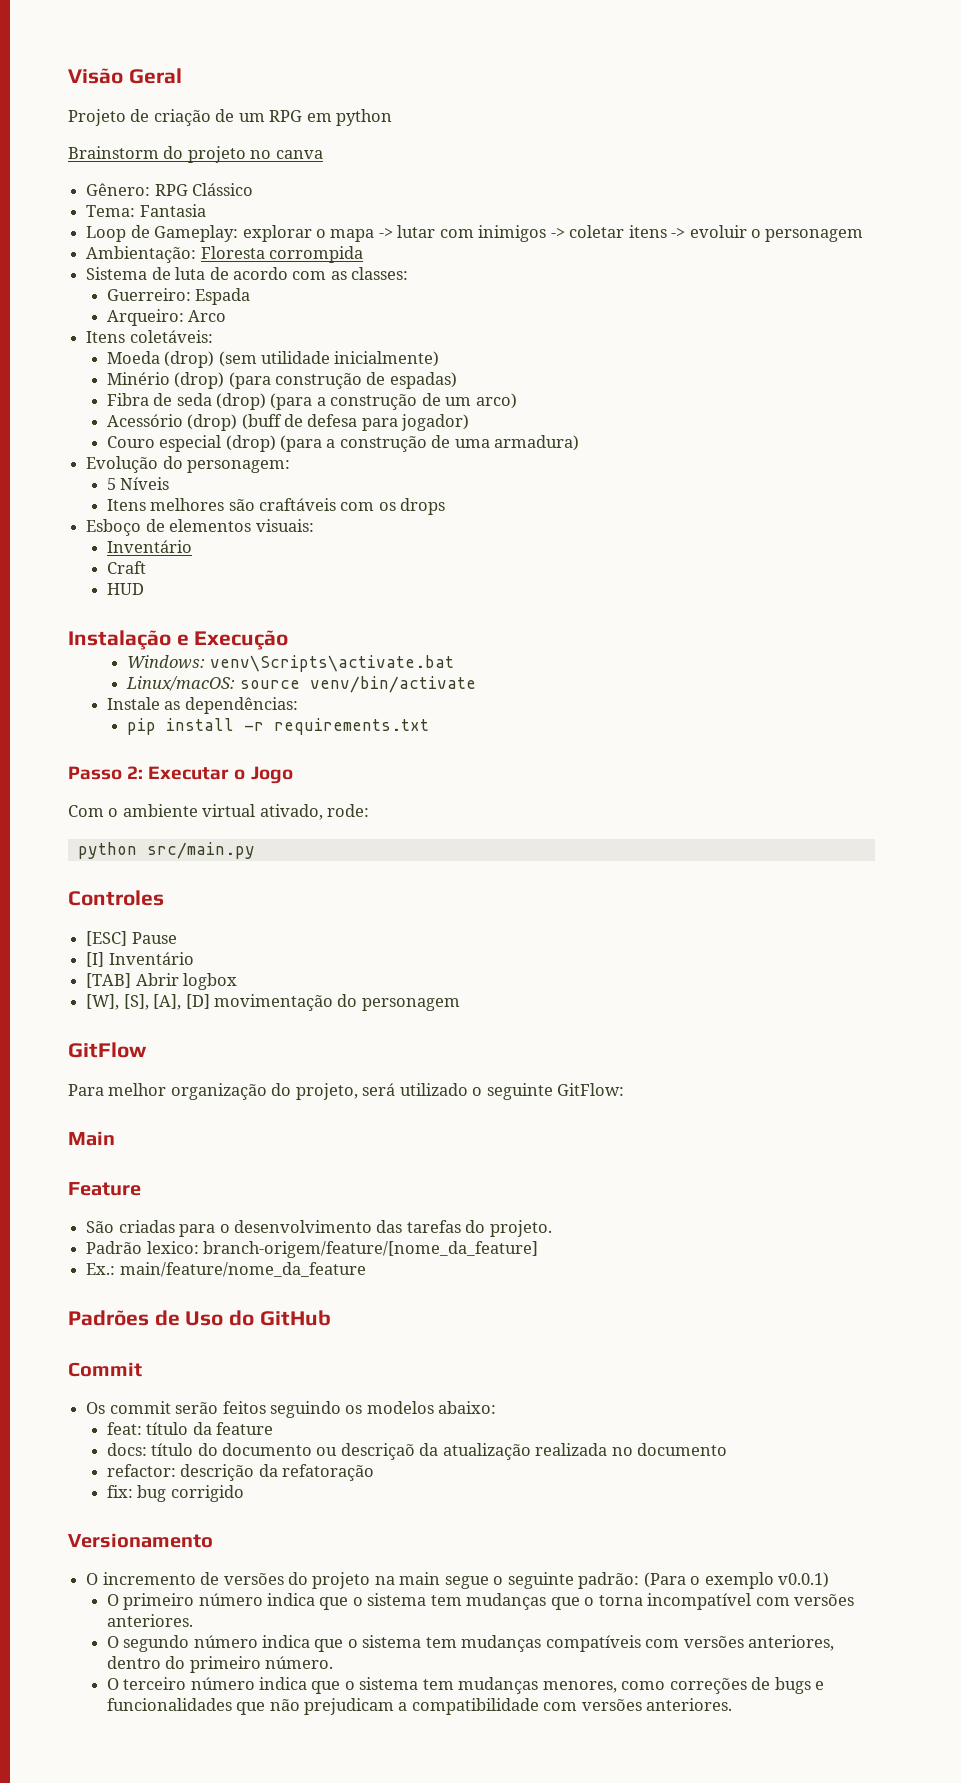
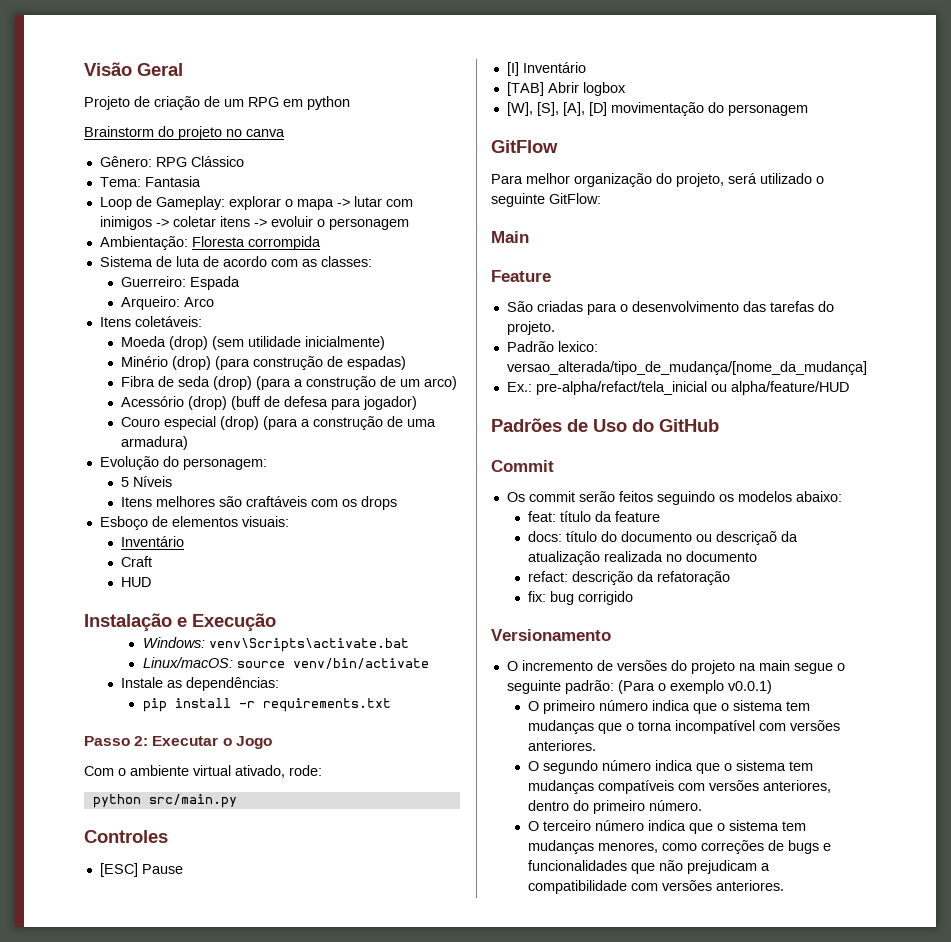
[203,1241,539,1258] branch-origem/feature/[nome_da_feature] -> [506,361,867,375] versao_alterada/tipo_de_mudança/[nome_da_mudança]
[119,1262,366,1277] main/feature/nome_da_feature -> [535,381,849,395] pre-alpha/refact/tela_inicial ou alpha/feature/HUD
[106,1464,176,1477] refactor: -> [528,571,569,582] refact:

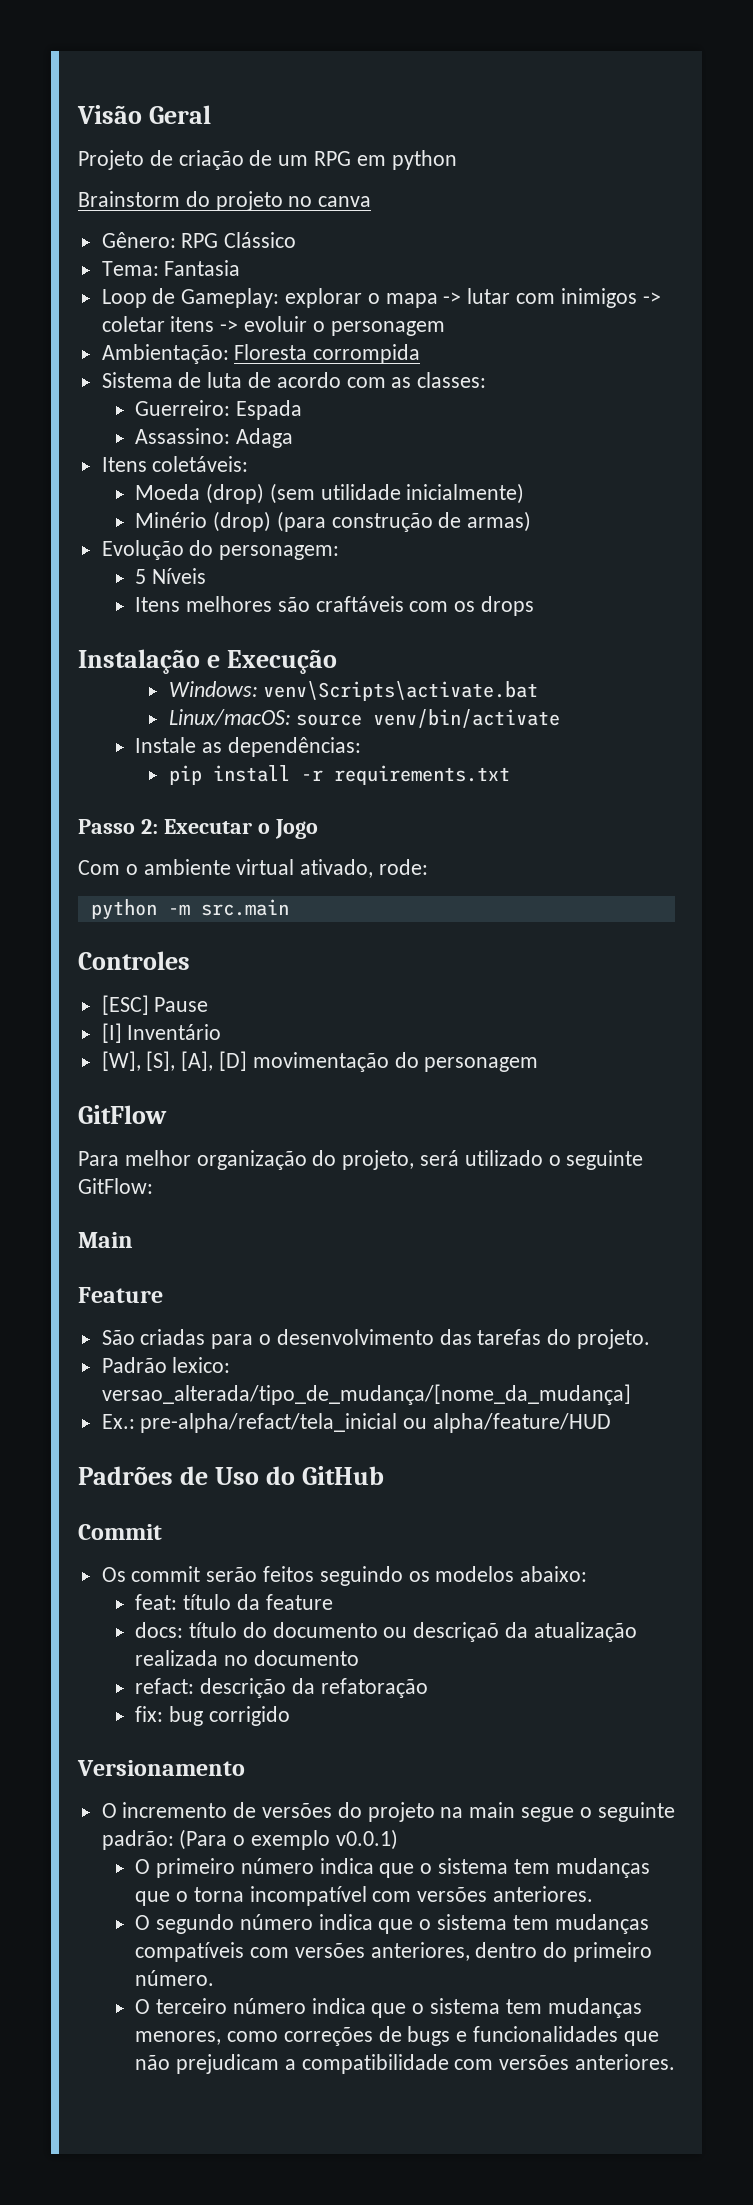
[121,296,215,310] Arqueiro: Arco -> [135,428,293,448] Assassino: Adaga
[347,356,407,370] [121,376,458,390] [121,396,418,410] [121,416,437,430] [121,436,189,450] espadas) // Fibra de seda (drop) (para a construção de um arco) // Acessório (drop) (buff de defesa para jogador) // Couro especial (drop) (para a construção de uma armadura) -> [467,511,532,532] armas)
[99,516,289,530] [121,536,185,547] [121,556,153,567] [121,577,152,587] // Esboço de elementos visuais: // Inventário // Craft // HUD -> (534, 606) none
[148,794,237,808] src/main.py -> [167,899,289,916] -m src.main
[506,82,626,96] // [TAB] Abrir logbox -> (222, 1032) none

